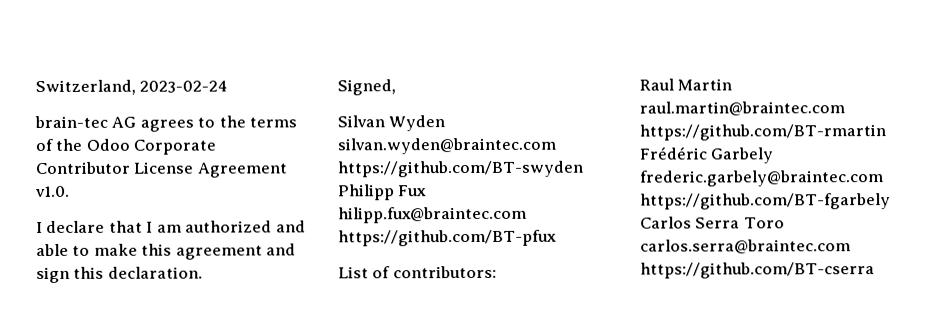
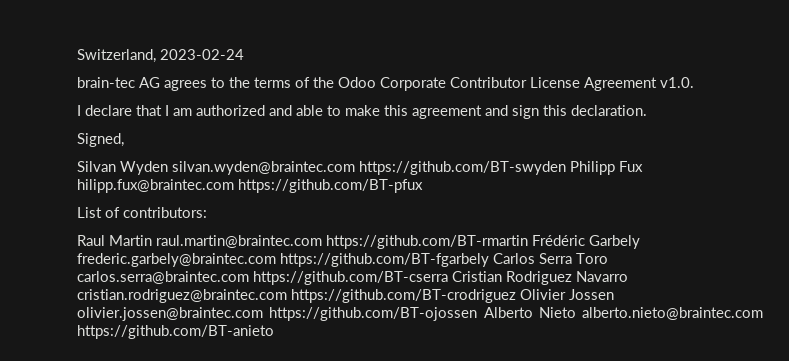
(875, 270) none -> [452,271,628,285] [77,289,614,303] [77,307,763,321] [77,325,274,339] Cristian Rodriguez Navarro cristian.rodriguez@braintec.com https://github.com/BT-crodriguez Olivier Jossen olivier.jossen@braintec.com https://github.com/BT-ojossen Alberto Nieto alberto.nieto@braintec.com https://github.com/BT-anieto

